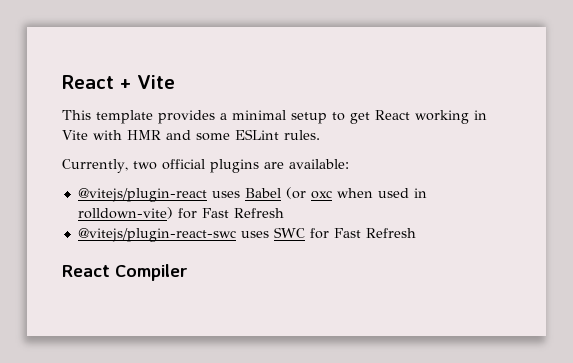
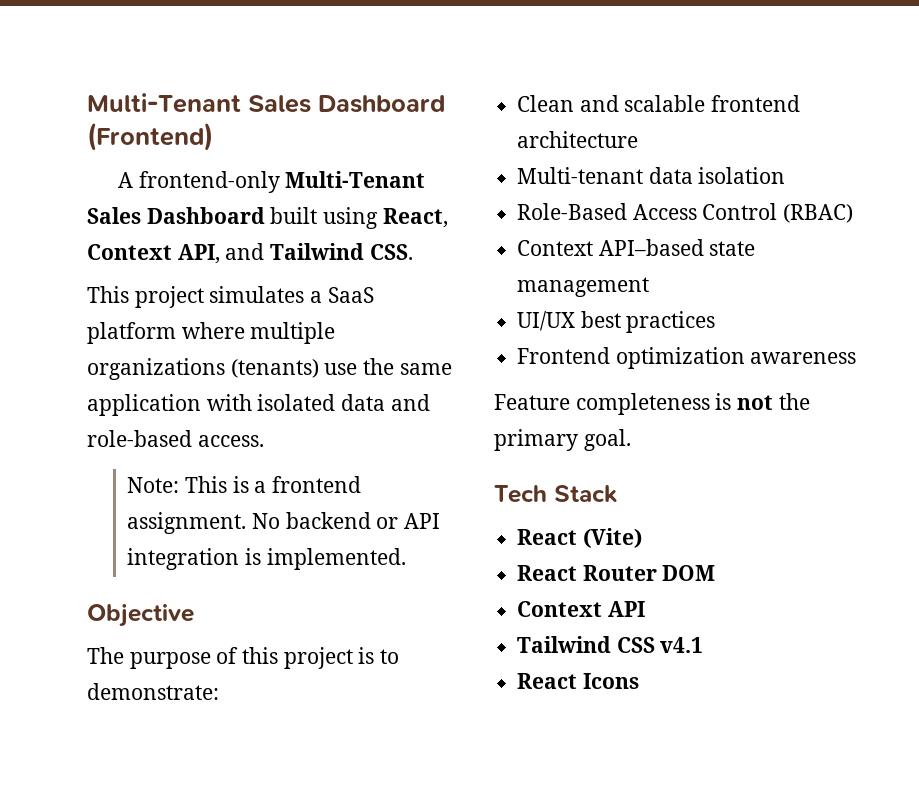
[62,75,175,89] [62,110,487,124] [62,129,320,141] [62,159,349,173] [77,187,427,202] [77,207,284,219] [77,227,416,242] [62,264,188,281] React + Vite // This template provides a minimal setup to get React working in Vite with HMR and some ESLint rules. // Currently, two official plugins are available: // @vitejs/plugin-react uses Babel (or oxc when used in rolldown-vite) for Fast Refresh // @vitejs/plugin-react-swc uses SWC for Fast Refresh // React Compiler -> [87,93,445,113] [87,122,213,151] [117,171,426,193] [87,207,448,229] [87,243,413,264] [87,286,374,308] [87,322,336,344] [87,358,452,380] [87,394,430,416] [87,430,264,447] [127,476,362,493] [127,512,441,534] [127,548,406,570] [87,604,194,627] [87,647,400,669] [87,683,219,700] [517,95,801,112] [517,131,639,148] [517,167,786,184] [517,203,854,223] [517,239,756,256] [517,277,650,297] [517,311,716,333] [517,347,857,369] [494,393,810,415] [494,429,631,451] [494,485,617,503] [517,528,642,548] [517,565,716,581] [517,601,645,617] [517,636,704,653] [517,673,639,689] Multi-Tenant Sales Dashboard (Frontend) // A frontend-only Multi-Tenant Sales Dashboard built using React, Context API, and Tailwind CSS. // This project simulates a SaaS platform where multiple organizations (tenants) use the same application with isolated data and role-based access. // Note: This is a frontend assignment. No backend or API integration is implemented. // Objective // The purpose of this project is to demonstrate: // Clean and scalable frontend architecture // Multi-tenant data isolation // Role-Based Access Control (RBAC) // Context API–based state management // UI/UX best practices // Frontend optimization awareness // Feature completeness is not the primary goal. // Tech Stack // React (Vite) // React Router DOM // Context API // Tailwind CSS v4.1 // React Icons

